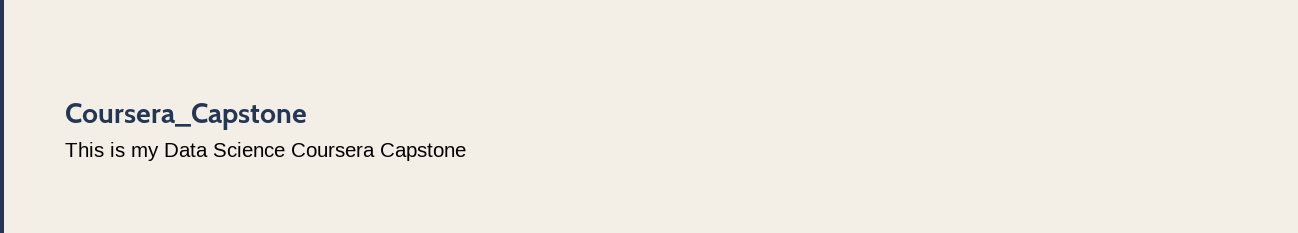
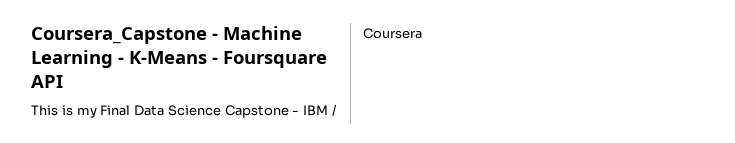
(307, 116) none -> [212,26,302,40] [31,50,327,68] [31,75,63,88] - Machine Learning - K-Means - Foursquare API
(159, 153) none -> [100,105,131,116] Final
[291,143,466,161] Coursera Capstone -> [224,104,337,118] [363,28,422,39] Capstone - IBM / Coursera

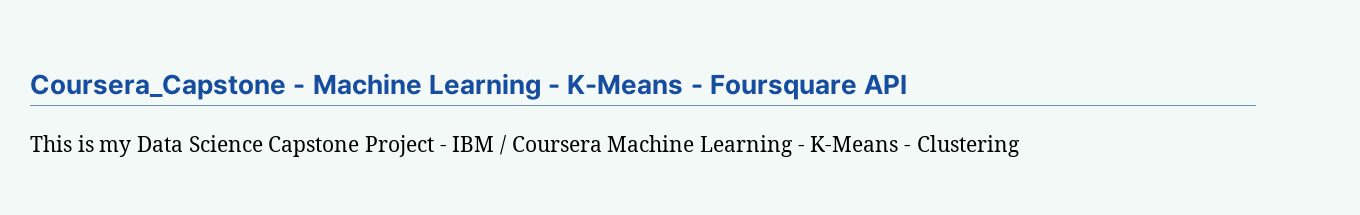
[100,105,131,116] Final -> (132, 148) none
(289, 111) none -> [365,135,435,157] Project
(422, 33) none -> [607,135,1020,157] Machine Learning - K-Means - Clustering

